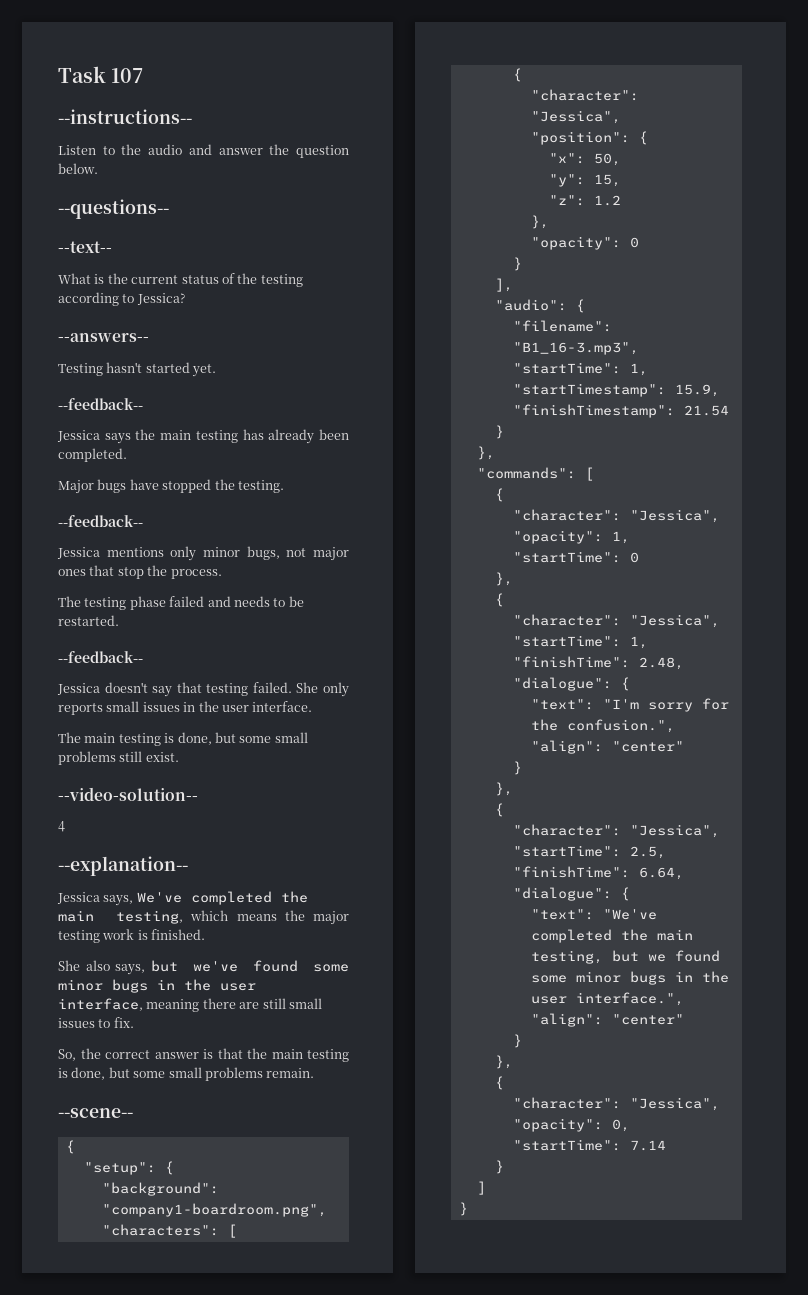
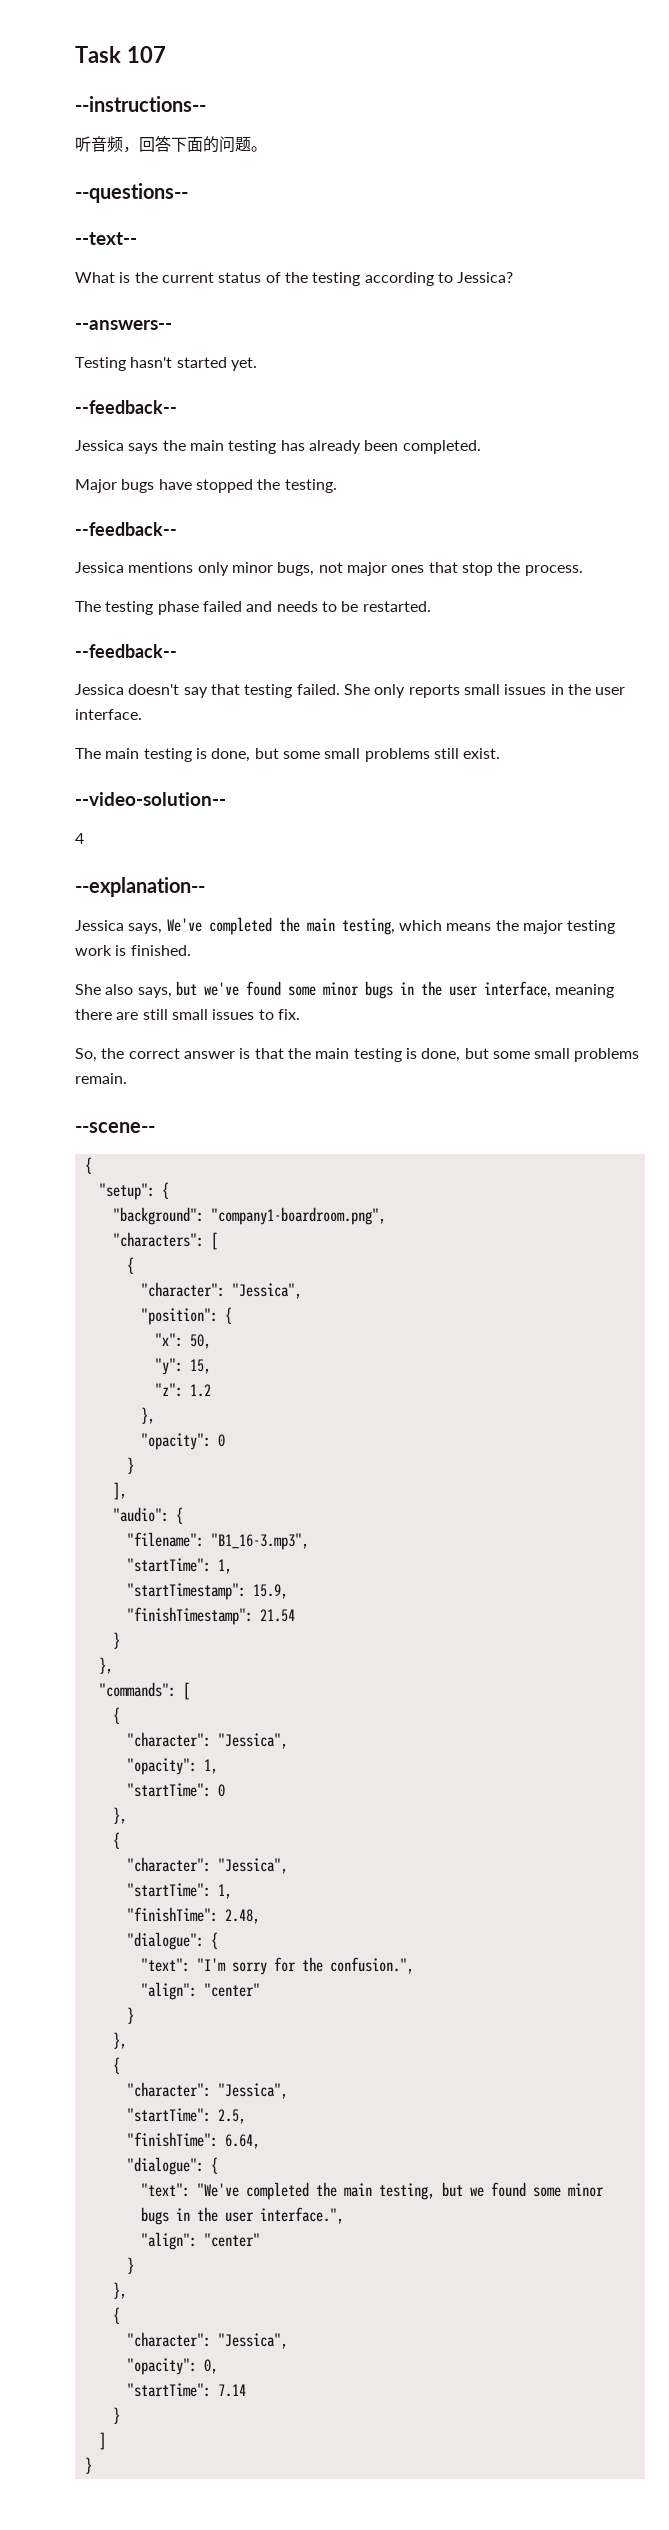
[58,144,349,158] [58,163,98,174] Listen to the audio and answer the question below. -> [75,136,267,153] 听音频，回答下面的问题。

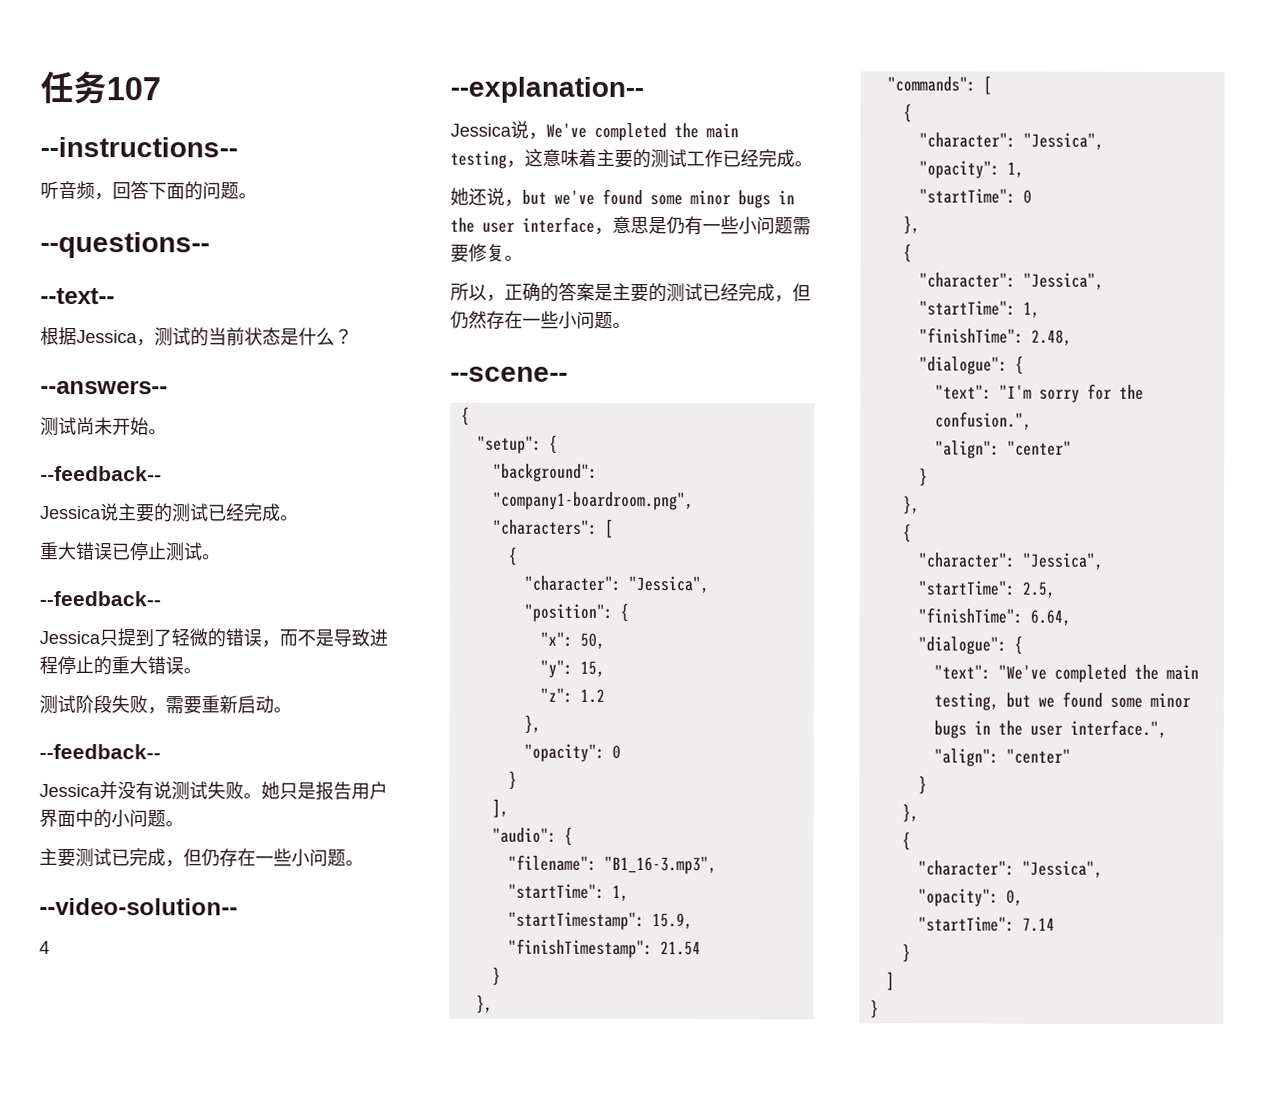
[75,46,121,63] Task -> [40,70,107,105] 任务
[75,272,514,286] [75,320,172,330] [75,357,257,371] [75,400,177,414] [75,440,481,454] [75,479,337,493] [75,522,177,536] [75,562,583,576] [75,601,431,615] [75,644,177,658] [75,684,626,698] [75,709,142,720] [75,748,501,762] What is the current status of the testing according to Jessica? // --answers-- // Testing hasn't started yet. // --feedback-- // Jessica says the main testing has already been completed. // Major bugs have stopped the testing. // --feedback-- // Jessica mentions only minor bugs, not major ones that stop the process. // The testing phase failed and needs to be restarted. // --feedback-- // Jessica doesn't say that testing failed. She only reports small issues in the user interface. // The main testing is done, but some small problems still exist. -> [40,326,353,347] [40,380,168,395] [40,416,167,436] [40,465,162,482] [40,503,299,523] [39,541,220,562] [39,590,161,607] [39,628,388,648] [39,655,202,676] [39,694,292,715] [39,743,161,760] [39,781,388,801] [39,808,184,829] [39,847,364,868] 根据Jessica，测试的当前状态是什么？ // --answers-- // 测试尚未开始。 // --feedback-- // Jessica说主要的测试已经完成。 // 重大错误已停止测试。 // --feedback-- // Jessica只提到了轻微的错误，而不是导致进程停止的重大错误。 // 测试阶段失败，需要重新启动。 // --feedback-- // Jessica并没有说测试失败。她只是报告用户界面中的小问题。 // 主要测试已完成，但仍存在一些小问题。
[128,923,163,934] says, -> [510,120,547,140] 说，
[341,918,616,935] [75,945,191,956] [75,984,172,998] testing, which means the major testing work is finished. // She also says, -> [450,148,813,169] [450,187,523,207] testing，这意味着主要的测试工作已经完成。 // 她还说，
[483,981,615,998] [75,1009,300,1020] [75,1048,640,1062] [75,1073,127,1084] interface, meaning there are still small issues to fix. // So, the correct answer is that the main testing is done, but some small problems remain. -> [522,215,811,236] [450,243,523,263] [450,282,811,303] [450,310,631,329] interface，意思是仍有一些小问题需要修复。 // 所以，正确的答案是主要的测试已经完成，但仍然存在一些小问题。

